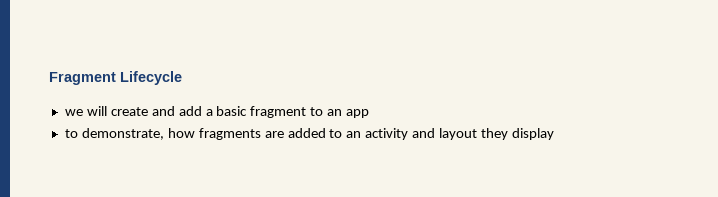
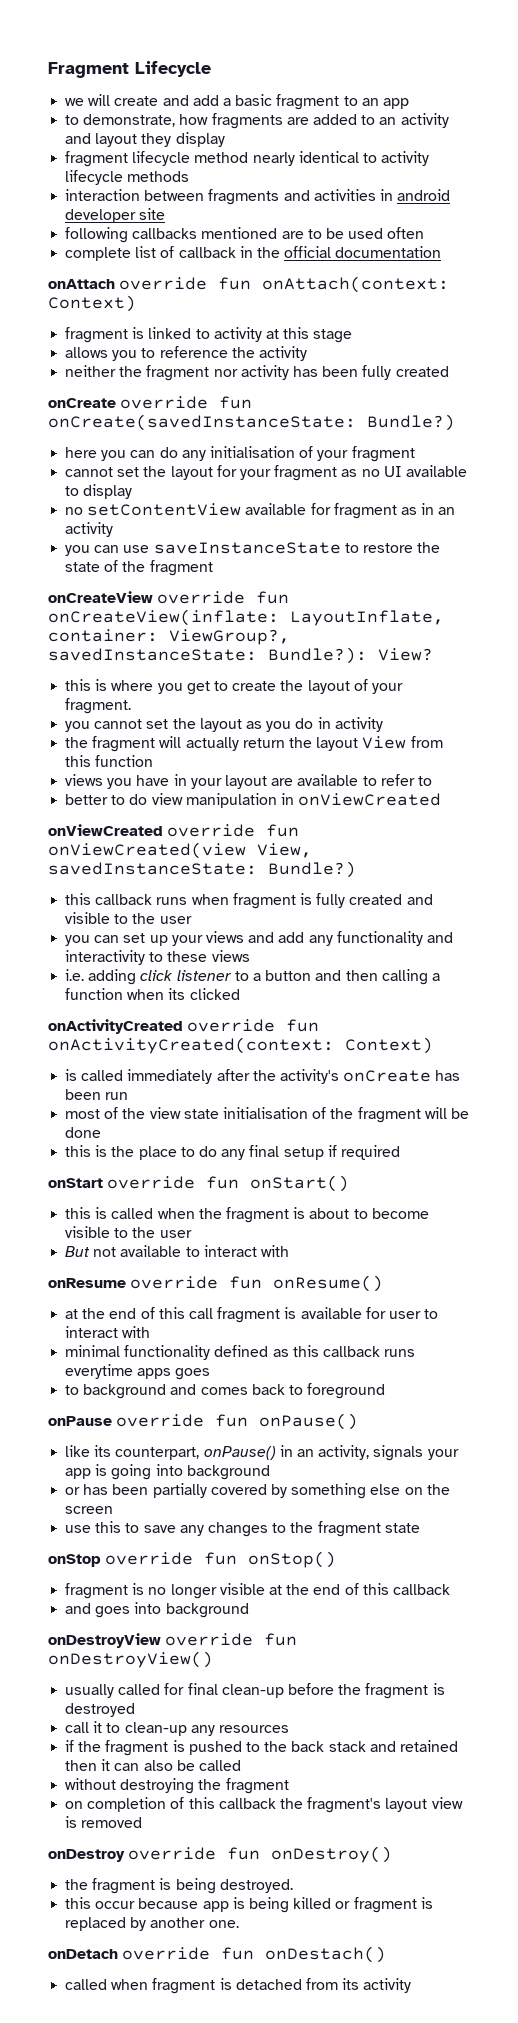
(554, 134) none -> [65,151,430,167] [65,170,190,185] [65,189,451,205] [65,208,166,223] [65,227,425,243] [65,246,442,261] [48,276,450,293] [48,295,136,312] [65,327,353,343] [65,346,307,361] [65,365,449,381] [48,396,253,409] [48,414,455,431] [65,446,415,462] [65,465,467,481] [65,484,133,499] [65,503,456,519] [65,522,114,537] [65,542,441,556] [65,560,213,576] [48,591,290,604] [48,609,444,626] [48,629,290,645] [48,647,433,664] [65,679,403,695] [65,698,132,714] [65,717,383,732] [65,736,443,752] [65,755,154,767] [65,774,432,789] [65,793,442,808] [48,824,300,837] [48,842,312,859] [48,861,356,878] [65,893,433,909] [65,912,192,924] [65,931,453,946] [65,950,250,965] [65,969,440,985] [65,988,240,1000] [48,1019,320,1034] [48,1037,433,1054] [65,1069,461,1084] [65,1089,129,1100] [65,1107,469,1123] [65,1127,102,1138] [65,1145,400,1160] [48,1175,350,1192] [65,1207,429,1223] [65,1226,192,1238] [65,1245,289,1257] [48,1275,384,1292] [65,1307,439,1323] [65,1326,151,1338] [65,1345,416,1360] [65,1364,211,1380] [65,1383,386,1399] [48,1413,359,1430] [65,1445,459,1461] [65,1464,270,1480] [65,1483,450,1499] [65,1506,114,1514] [65,1521,420,1537] [48,1551,337,1568] [65,1583,450,1599] [65,1602,249,1618] [48,1633,298,1648] [48,1651,213,1668] [65,1683,445,1699] [65,1703,136,1717] [65,1721,289,1736] [65,1740,458,1756] [65,1759,241,1771] [65,1778,289,1794] [65,1797,463,1813] [65,1816,143,1828] [48,1846,393,1863] [65,1878,293,1894] [65,1897,433,1913] [65,1917,239,1931] [48,1946,387,1963] [65,1978,412,1994] // fragment lifecycle method nearly identical to activity lifecycle methods // interaction between fragments and activities in android developer site // following callbacks mentioned are to be used often // complete list of callback in the official documentation // onAttach override fun onAttach(context: Context) // fragment is linked to activity at this stage // allows you to reference the activity // neither the fragment nor activity has been fully created // onCreate override fun onCreate(savedInstanceState: Bundle?) // here you can do any initialisation of your fragment // cannot set the layout for your fragment as no UI available to display // no setContentView available for fragment as in an activity // you can use saveInstanceState to restore the state of the fragment // onCreateView override fun onCreateView(inflate: LayoutInflate, container: ViewGroup?, savedInstanceState: Bundle?): View? // this is where you get to create the layout of your fragment. // you cannot set the layout as you do in activity // the fragment will actually return the layout View from this function // views you have in your layout are available to refer to // better to do view manipulation in onViewCreated // onViewCreated override fun onViewCreated(view View, savedInstanceState: Bundle?) // this callback runs when fragment is fully created and visible to the user // you can set up your views and add any functionality and interactivity to these views // i.e. adding click listener to a button and then calling a function when its clicked // onActivityCreated override fun onActivityCreated(context: Context) // is called immediately after the activity's onCreate has been run // most of the view state initialisation of the fragment will be done // this is the place to do any final setup if required // onStart override fun onStart() // this is called when the fragment is about to become visible to the user // But not available to interact with // onResume override fun onResume() // at the end of this call fragment is available for user to interact with // minimal functionality defined as this callback runs everytime apps goes // to background and comes back to foreground // onPause override fun onPause() // like its counterpart, onPause() in an activity, signals your app is going into background // or has been partially covered by something else on the screen // use this to save any changes to the fragment state // onStop override fun onStop() // fragment is no longer visible at the end of this callback // and goes into background // onDestroyView override fun onDestroyView() // usually called for final clean-up before the fragment is destroyed // call it to clean-up any resources // if the fragment is pushed to the back stack and retained then it can also be called // without destroying the fragment // on completion of this callback the fragment's layout view is removed // onDestroy override fun onDestroy() // the fragment is being destroyed. // this occur because app is being killed or fragment is replaced by another one. // onDetach override fun onDestach() // called when fragment is detached from its activity

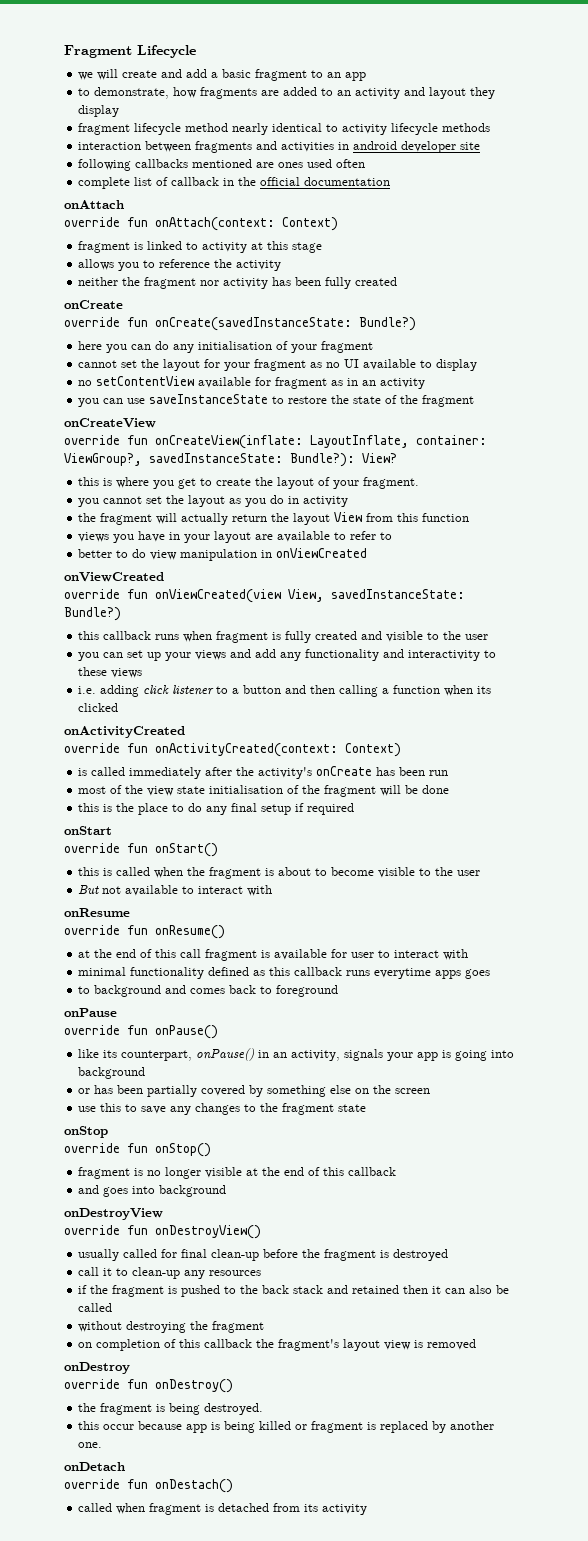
[307,228,344,239] to be -> [278,162,304,168] ones
(115, 284) none -> (124, 204) //
(116, 403) none -> (123, 304) //
(153, 597) none -> (156, 423) //
(163, 830) none -> (164, 577) //
(183, 1026) none -> (185, 732) //
(103, 1183) none -> (112, 830) //
(126, 1283) none -> (130, 912) //
(112, 1421) none -> (117, 1012) //
(101, 1560) none -> (108, 1132) //
(161, 1640) none -> (163, 1214) //
(125, 1855) none -> (130, 1368) //
(118, 1954) none -> (125, 1466) //

